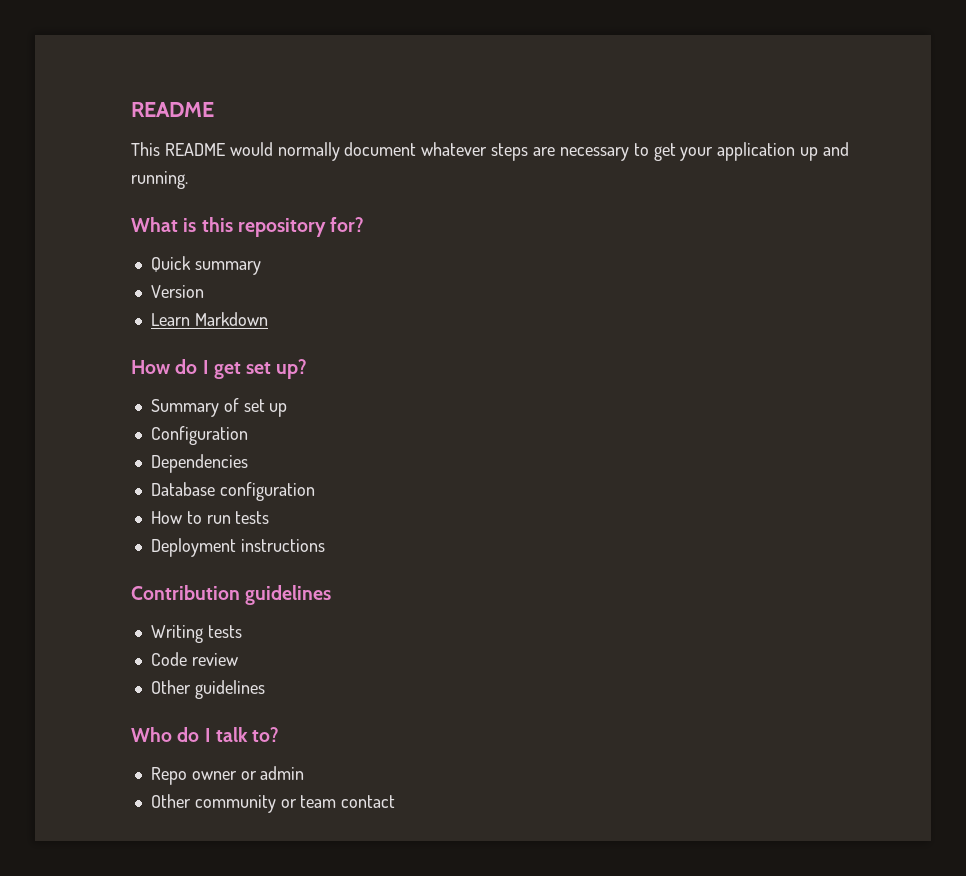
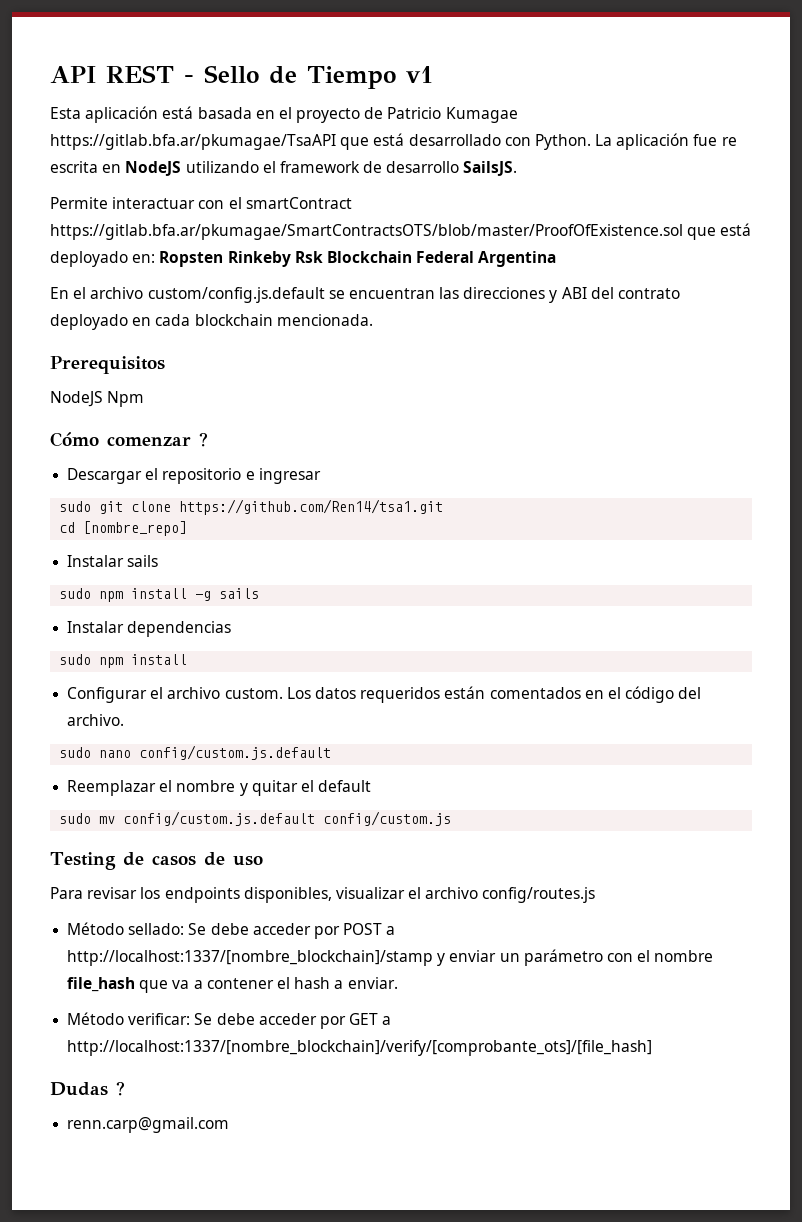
[131,102,214,117] [131,142,850,161] [131,171,188,189] [131,217,365,237] [150,256,261,275] [150,285,204,298] [150,312,268,326] [131,359,308,379] [150,398,288,417] [150,426,248,445] [150,454,248,473] [150,482,315,501] [150,511,270,524] [150,538,325,557] [131,585,332,605] [150,625,242,643] [150,652,238,666] [150,680,265,699] [131,727,280,742] [150,766,305,785] [150,794,396,813] README // This README would normally document whatever steps are necessary to get your application up and running. // What is this repository for? // Quick summary // Version // Learn Markdown // How do I get set up? // Summary of set up // Configuration // Dependencies // Database configuration // How to run tests // Deployment instructions // Contribution guidelines // Writing tests // Code review // Other guidelines // Who do I talk to? // Repo owner or admin // Other community or team contact -> [50,65,433,89] [50,106,518,123] [50,133,737,150] [50,161,518,176] [50,197,352,209] [50,223,752,240] [50,251,557,267] [50,287,681,303] [50,314,373,330] [50,356,165,374] [50,391,145,407] [50,432,208,447] [67,468,321,484] [59,499,444,515] [59,521,188,536] [67,555,159,567] [59,588,260,602] [67,621,232,637] [59,654,188,668] [67,686,702,703] [67,714,125,726] [59,745,332,760] [67,780,372,796] [59,811,452,826] [50,852,263,870] [50,887,596,903] [67,922,396,939] [67,949,714,966] [67,977,398,993] [67,1012,392,1029] [67,1040,653,1056] [50,1081,125,1096] [67,1117,230,1133] API REST - Sello de Tiempo v1 // Esta aplicación está basada en el proyecto de Patricio Kumagae https://gitlab.bfa.ar/pkumagae/TsaAPI que está desarrollado con Python. La aplicación fue re escrita en NodeJS utilizando el framework de desarrollo SailsJS. // Permite interactuar con el smartContract https://gitlab.bfa.ar/pkumagae/SmartContractsOTS/blob/master/ProofOfExistence.sol que está deployado en: Ropsten Rinkeby Rsk Blockchain Federal Argentina // En el archivo custom/config.js.default se encuentran las direcciones y ABI del contrato deployado en cada blockchain mencionada. // Prerequisitos // NodeJS Npm // Cómo comenzar ? // Descargar el repositorio e ingresar // sudo git clone https://github.com/Ren14/tsa1.git // cd [nombre_repo] // Instalar sails // sudo npm install -g sails // Instalar dependencias // sudo npm install // Configurar el archivo custom. Los datos requeridos están comentados en el código del archivo. // sudo nano config/custom.js.default // Reemplazar el nombre y quitar el default // sudo mv config/custom.js.default config/custom.js // Testing de casos de uso // Para revisar los endpoints disponibles, visualizar el archivo config/routes.js // Método sellado: Se debe acceder por POST a http://localhost:1337/[nombre_blockchain]/stamp y enviar un parámetro con el nombre file_hash que va a contener el hash a enviar. // Método verificar: Se debe acceder por GET a http://localhost:1337/[nombre_blockchain]/verify/[comprobante_ots]/[file_hash] // Dudas ? // renn.carp@gmail.com

